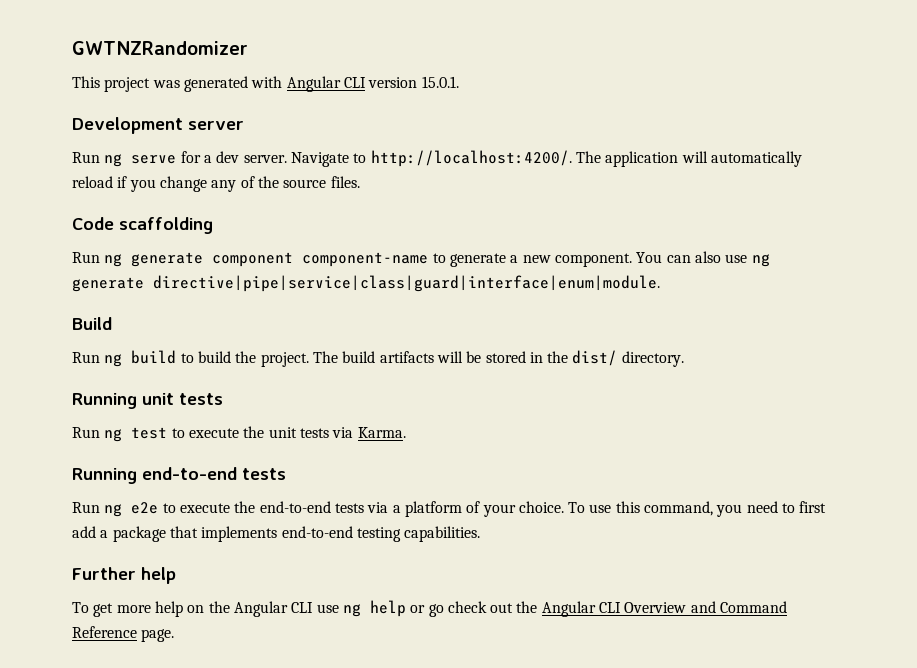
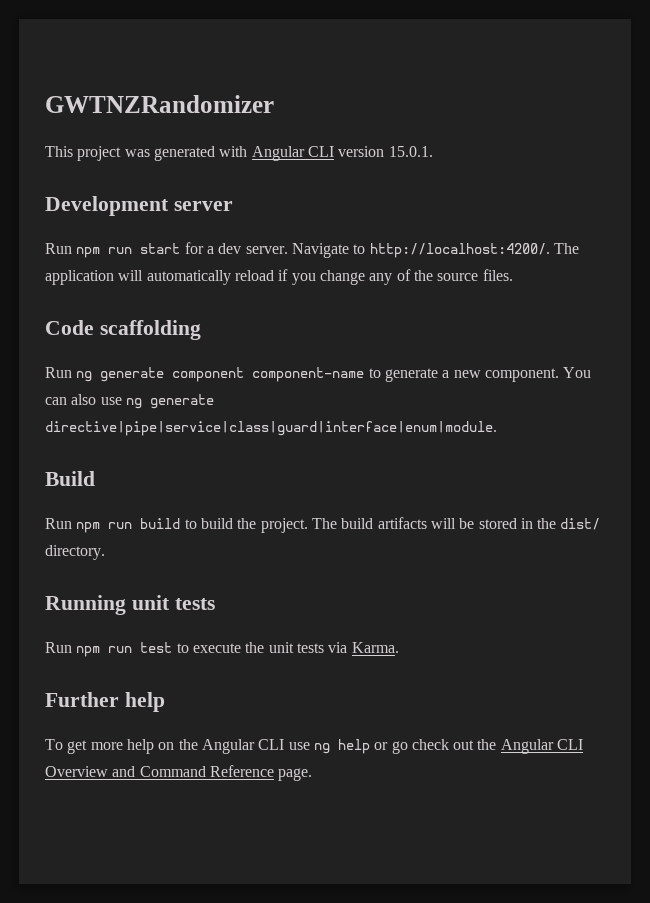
[104,154,177,167] ng serve -> [76,243,181,258] npm run start
[104,354,123,367] ng -> [76,522,133,533] npm run
[104,429,123,442] ng -> [76,646,133,657] npm run
[72,467,286,484] [72,501,827,517] [72,526,481,542] // Running end-to-end tests // Run ng e2e to execute the end-to-end tests via a platform of your choice. To use this command, you need to first add a package that implements end-to-end testing capabilities. -> (399, 647) none

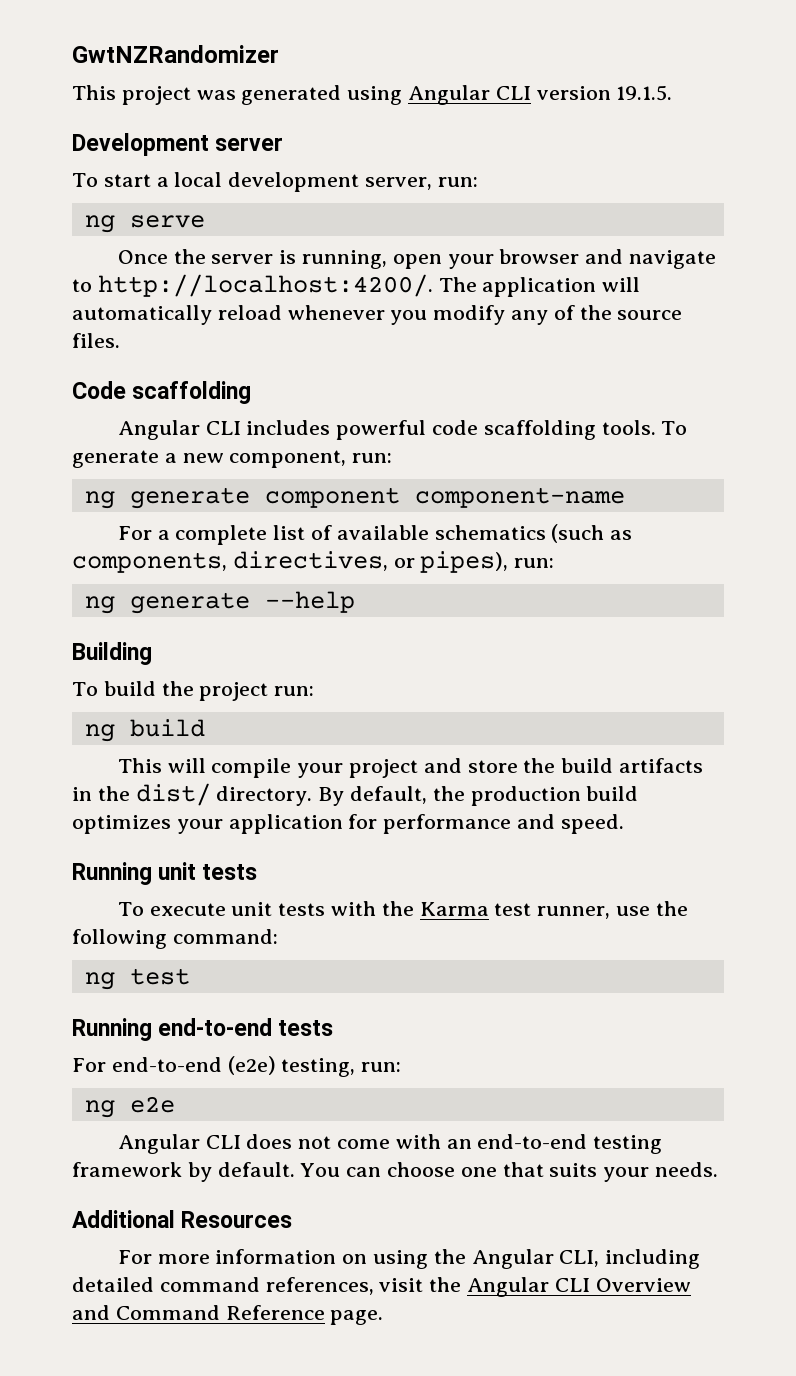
[45,95,274,113] GWTNZRandomizer -> [72,45,279,63] GwtNZRandomizer
[219,146,248,157] with -> [347,86,403,105] using
[388,146,433,157] 15.0.1. -> [616,85,673,101] 19.1.5.
[45,242,349,258] Run npm run start for a dev server. Navigate -> [72,172,478,192] [84,215,205,233] [117,249,716,269] To start a local development server, run: // ng serve // Once the server is running, open your browser and navigate
[278,269,365,285] if you change -> [287,305,506,325] whenever you modify
[45,367,592,382] [45,394,214,409] [45,421,497,436] [45,471,95,486] [45,517,601,533] [45,545,105,560] [45,595,215,615] [45,642,399,657] [45,692,165,712] [45,739,475,754] Run ng generate component component-name to generate a new component. You can also use ng generate directive|pipe|service|class|guard|interface|enum|module. // Build // Run npm run build to build the project. The build artifacts will be stored in the dist/ directory. // Running unit tests // Run npm run test to execute the unit tests via Karma. // Further help // To get more help on the Angular CLI use ng help or go check out -> [117,420,688,440] [72,450,393,468] [84,487,625,509] [117,524,633,545] [72,551,555,573] [84,591,355,614] [72,642,152,665] [72,681,315,701] [84,719,205,742] [117,758,703,778] [72,783,639,806] [72,814,624,834] [72,862,258,885] [117,901,688,919] [72,929,278,949] [84,968,190,990] [72,1018,334,1041] [72,1056,402,1077] [84,1096,175,1118] [117,1134,663,1154] [72,1162,719,1182] [72,1210,293,1228] [117,1249,701,1269] [72,1277,424,1295] Angular CLI includes powerful code scaffolding tools. To generate a new component, run: // ng generate component component-name // For a complete list of available schematics (such as components, directives, or pipes), run: // ng generate --help // Building // To build the project run: // ng build // This will compile your project and store the build artifacts in the dist/ directory. By default, the production build optimizes your application for performance and speed. // Running unit tests // To execute unit tests with the Karma test runner, use the following command: // ng test // Running end-to-end tests // For end-to-end (e2e) testing, run: // ng e2e // Angular CLI does not come with an end-to-end testing framework by default. You can choose one that suits your needs. // Additional Resources // For more information on using the Angular CLI, including detailed command references, visit

